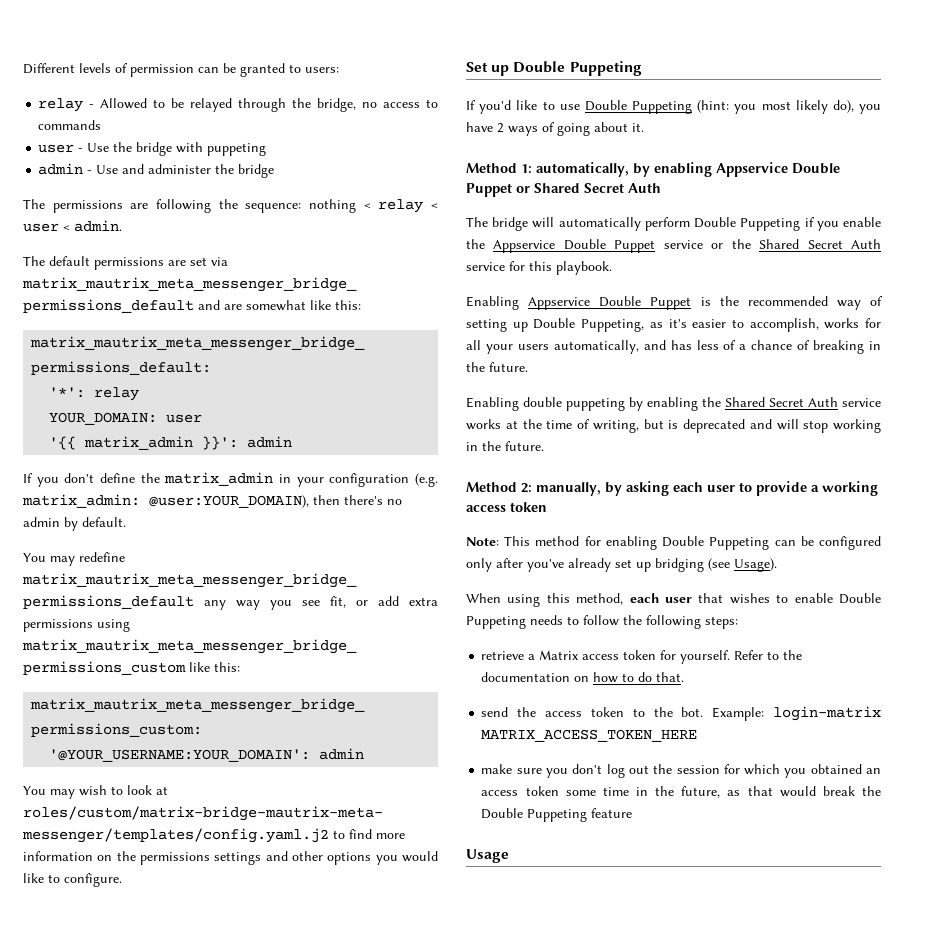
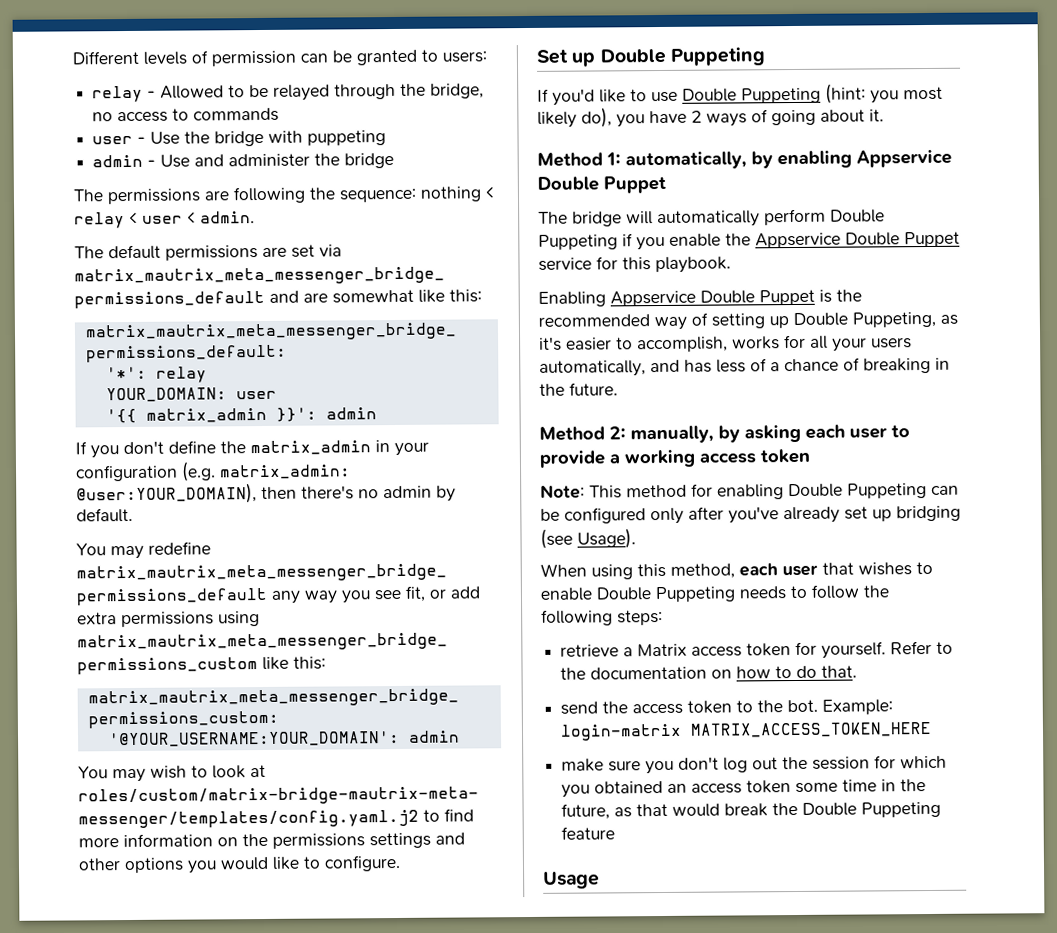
[516,183,661,193] or Shared Secret Auth -> (666, 184) none
[711,239,882,249] [466,262,505,271] or the Shared Secret Auth service -> (592, 264) none
[466,397,881,411] [466,419,881,433] [466,441,544,451] // Enabling double puppeting by enabling the Shared Secret Auth service works at the time of writing, but is deprecated and will stop working in the future. -> (618, 389) none

